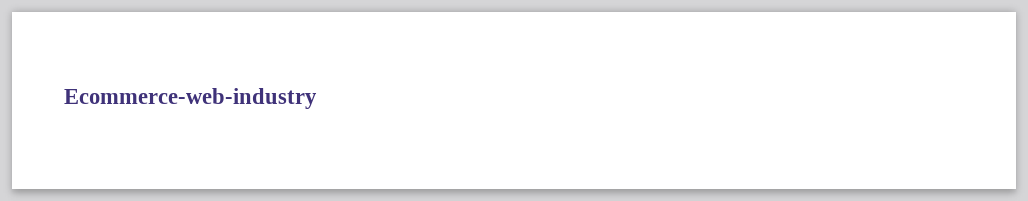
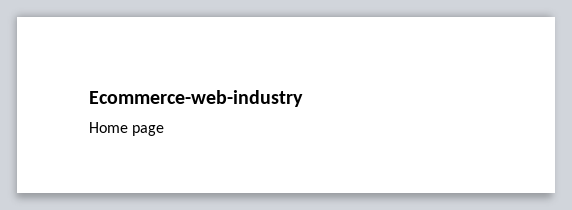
(317, 98) none -> [89,122,165,136] // Home page

